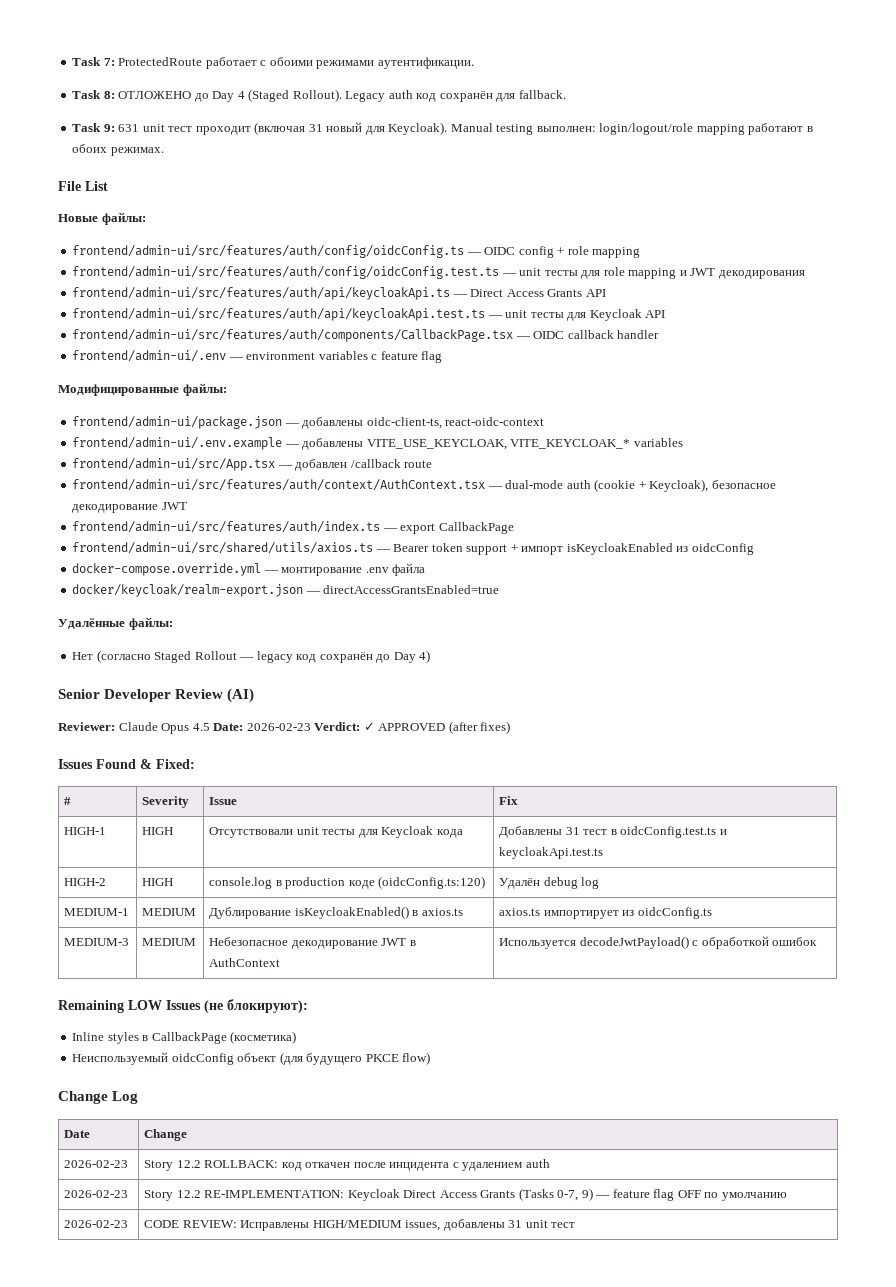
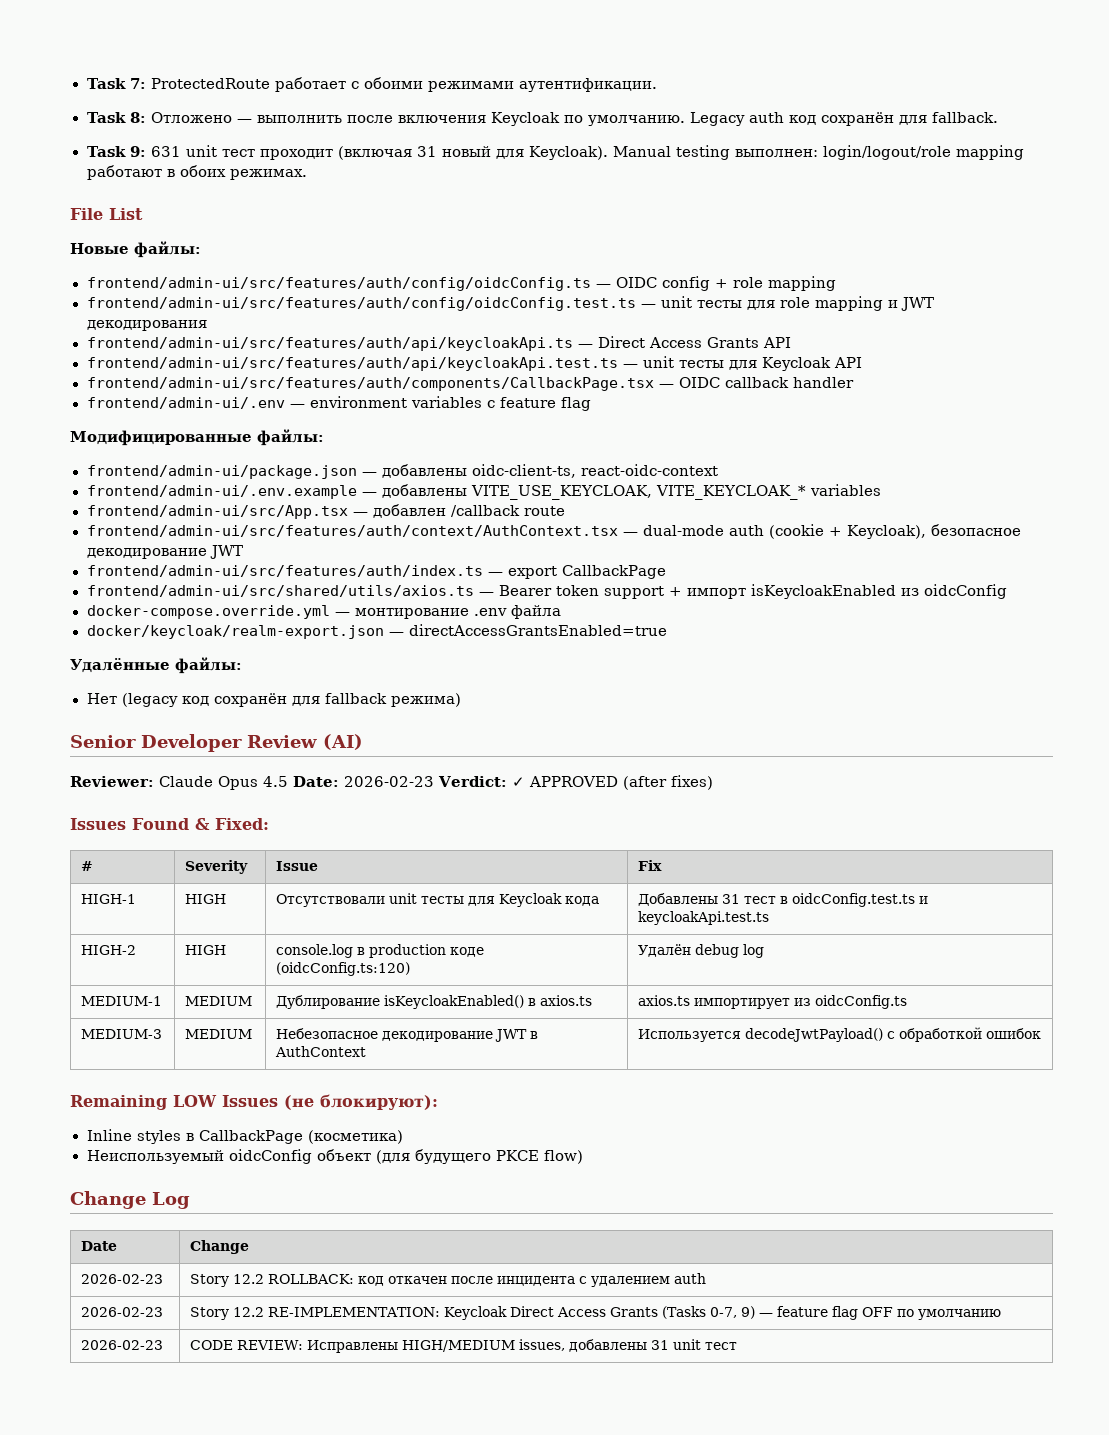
[118,89,342,102] ОТЛОЖЕНО до Day 4 (Staged Rollout). -> [151,112,686,126] Отложено — выполнить после включения Keycloak по умолчанию.
[96,650,431,663] (согласно Staged Rollout — legacy код сохранён до Day 4) -> [121,693,461,707] (legacy код сохранён для fallback режима)

